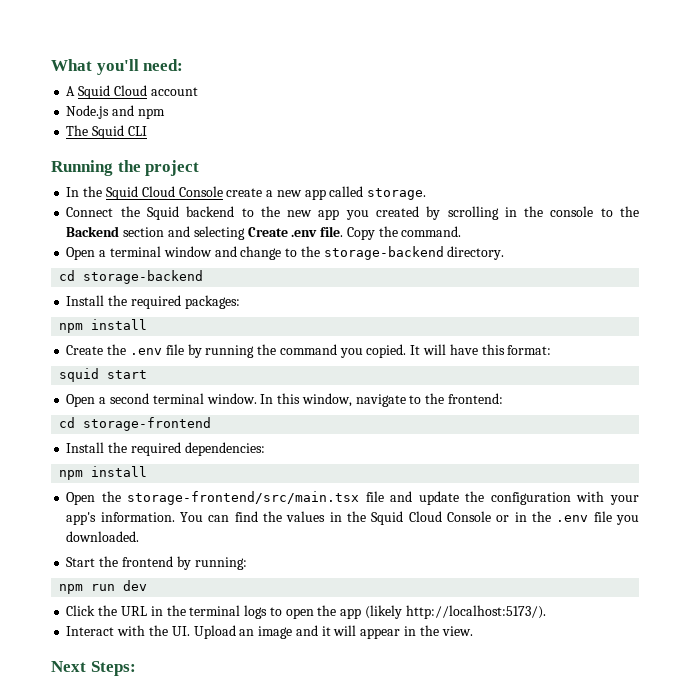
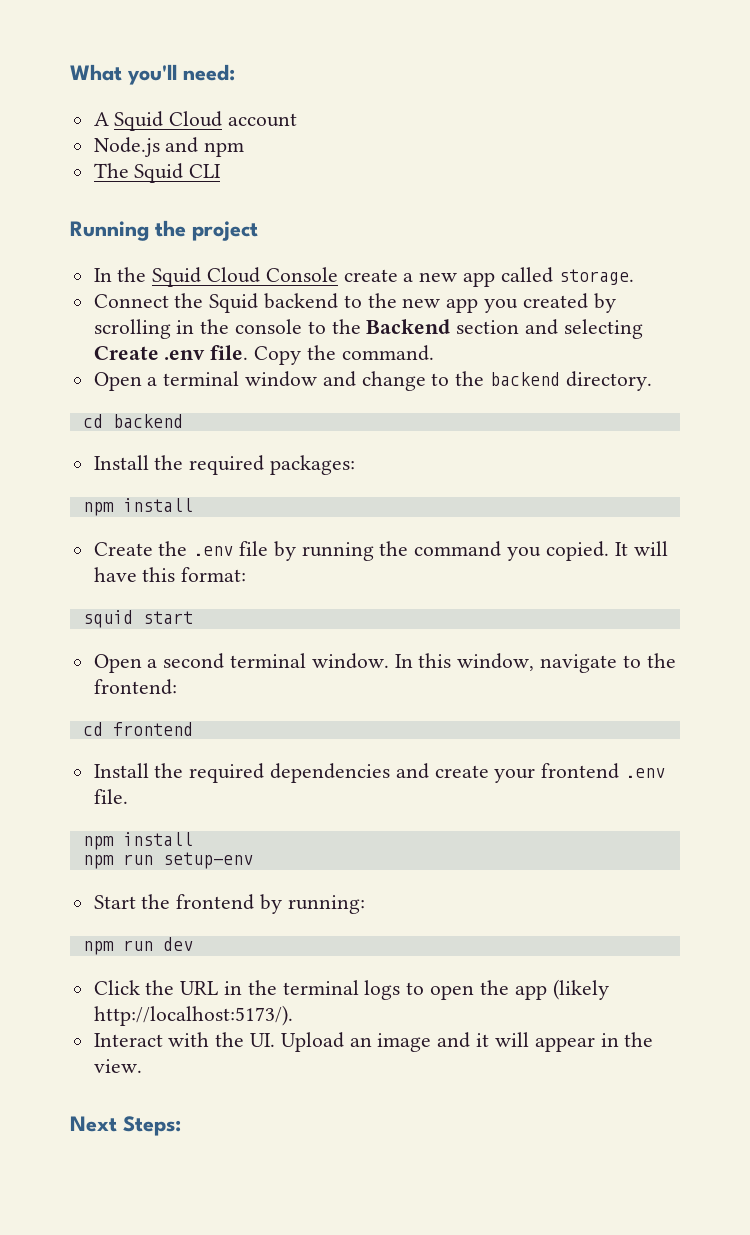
[323,246,444,260] storage-backend -> [490,372,561,386] backend
[83,270,204,284] storage-backend -> [112,414,183,428] backend
[83,417,212,431] [66,442,265,456] [59,466,148,480] [66,491,639,505] [66,511,639,525] [66,531,140,542] storage-frontend // Install the required dependencies: // npm install // Open the storage-frontend/src/main.tsx file and update the configuration with your app's information. You can find the values in the Squid Cloud Console or in the .env file you downloaded. -> [112,722,193,736] [93,763,666,783] [93,789,128,804] [82,832,193,850] [82,852,253,869] frontend // Install the required dependencies and create your frontend .env file. // npm install // npm run setup-env

